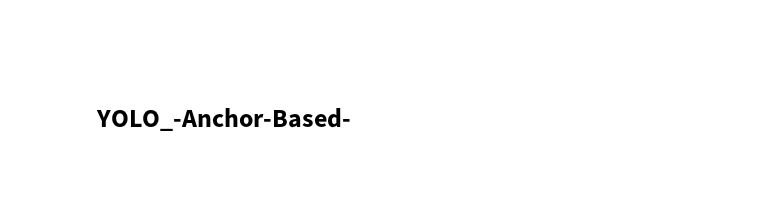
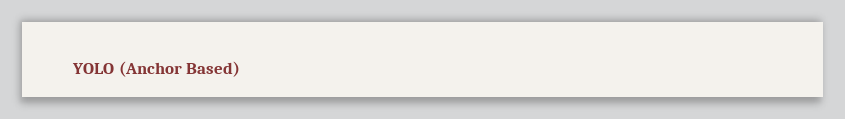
[96,108,351,131] YOLO_-Anchor-Based- -> [72,61,241,77] YOLO (Anchor Based)

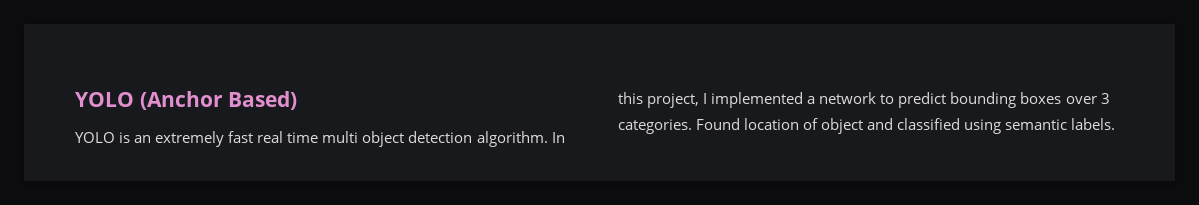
(241, 69) none -> [75,131,565,147] [618,92,1110,108] [618,118,1116,134] // YOLO is an extremely fast real time multi object detection algorithm. In this project, I implemented a network to predict bounding boxes over 3 categories. Found location of object and classified using semantic labels.

